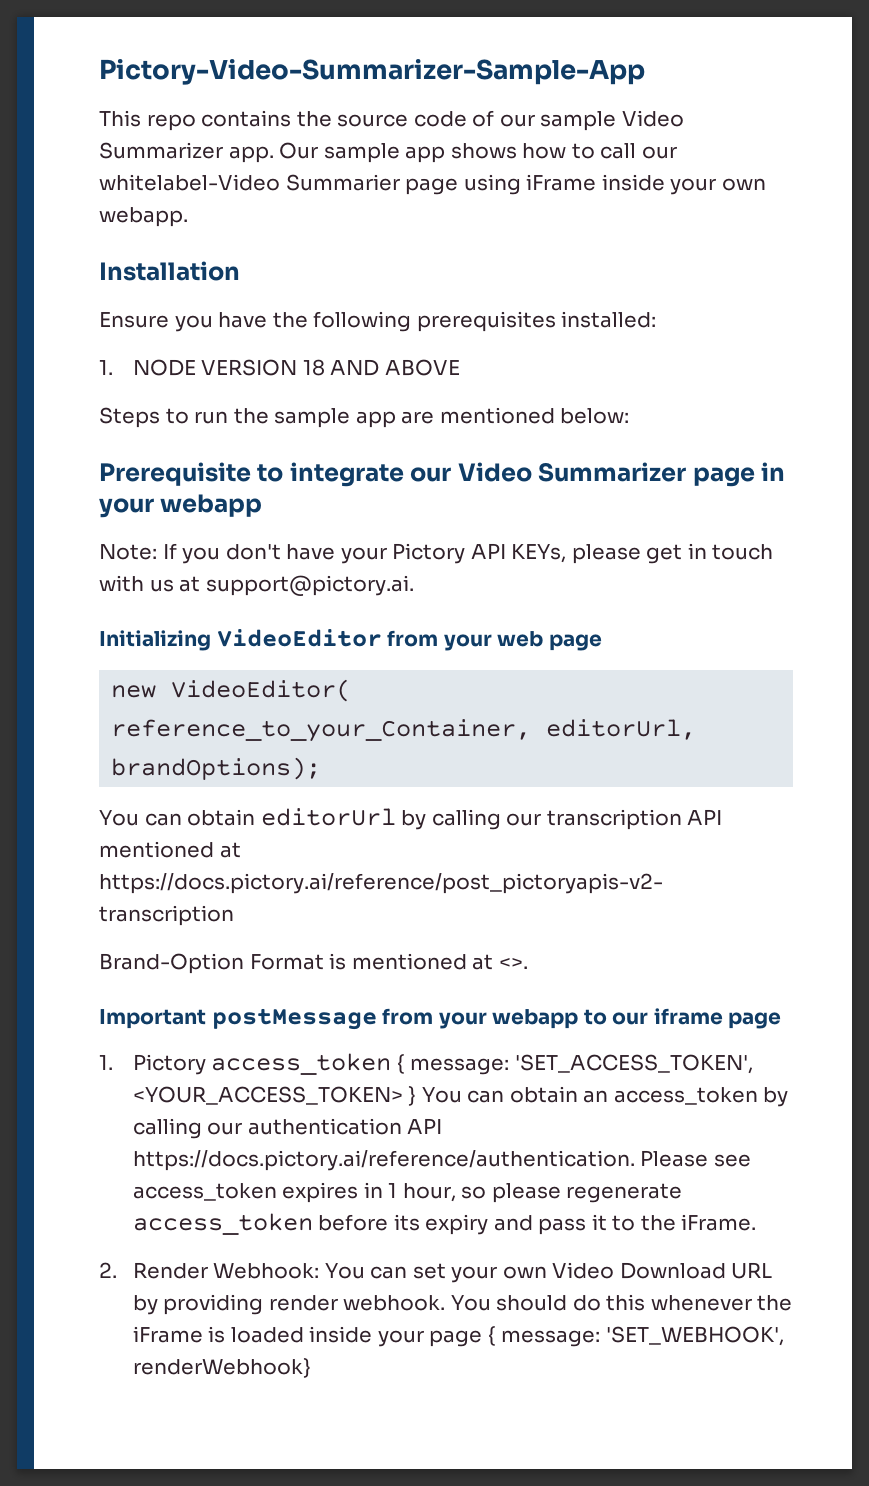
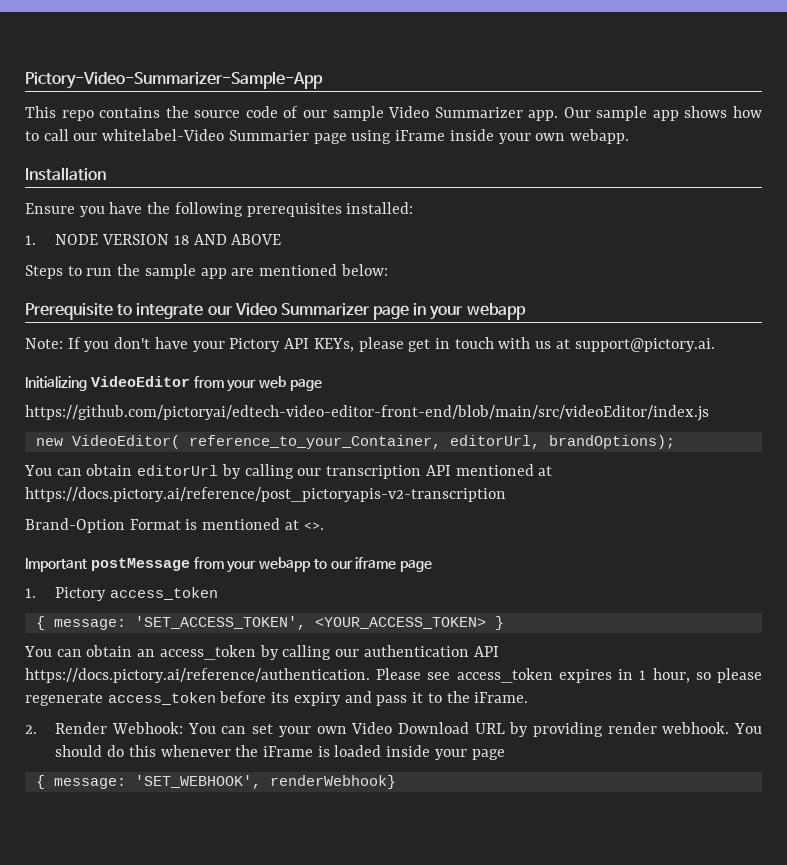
(602, 642) none -> [25,405,709,421] // https://github.com/pictoryai/edtech-video-editor-front-end/blob/main/src/videoEditor/index.js
(392, 1064) none -> (219, 593) //
(417, 1096) none -> (504, 623) //
(483, 1338) none -> (505, 754) //

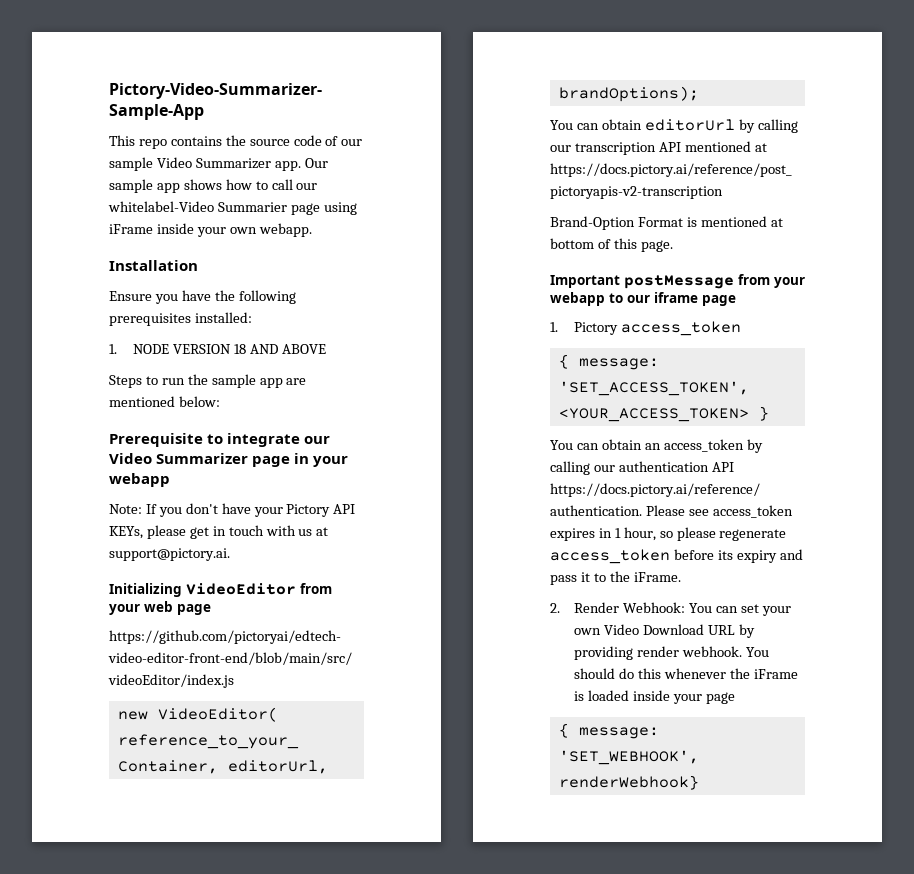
[303,522,324,530] <>. -> [550,238,673,252] bottom of this page.

